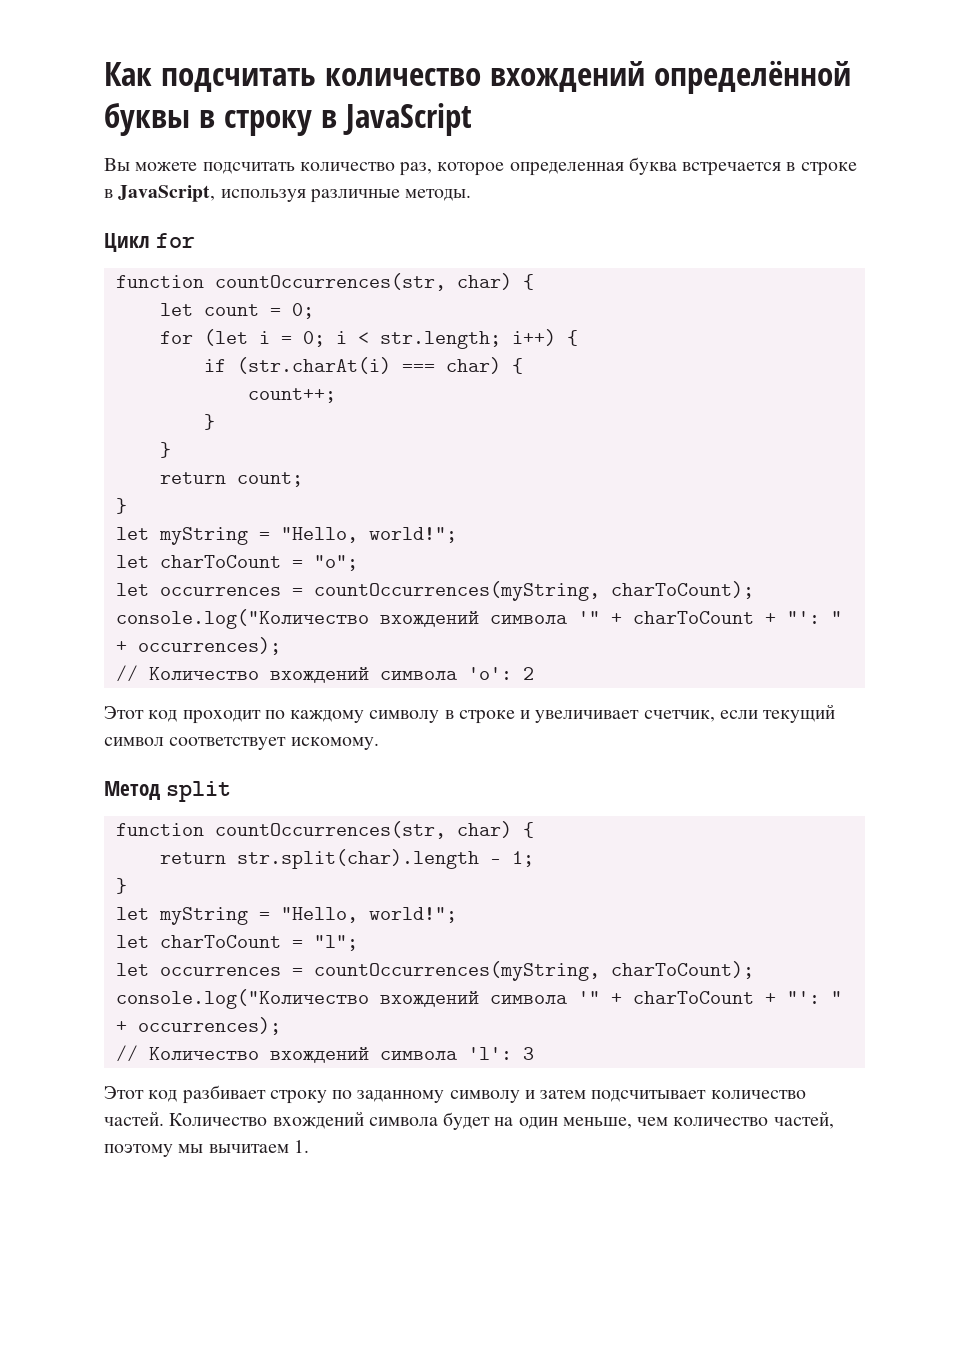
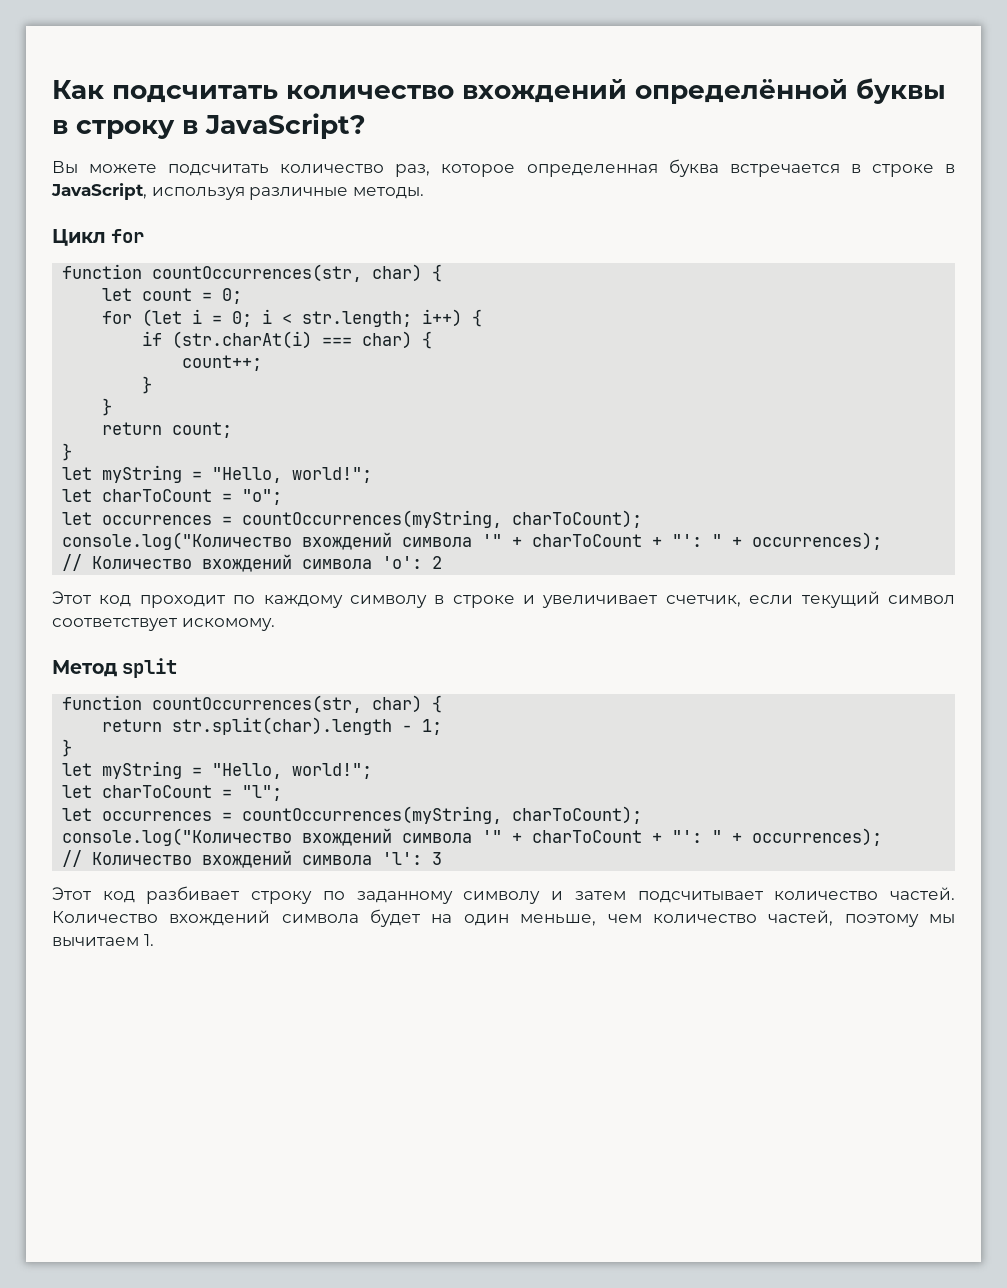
[342,103,472,136] JavaScript -> [205,113,366,139] JavaScript?

